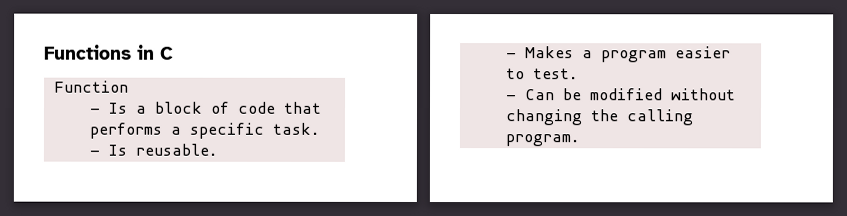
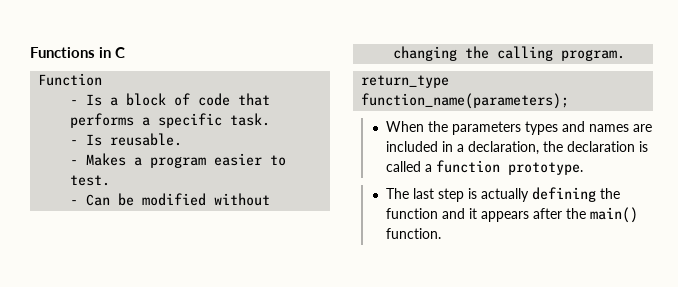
(580, 140) none -> [361,75,450,88] [361,93,570,109] [385,121,652,135] [385,141,648,155] [385,160,583,175] [385,187,620,202] [385,207,638,223] [385,228,441,239] // return_type function_name(parameters); // When the parameters types and names are included in a declaration, the declaration is called a function prototype. // The last step is actually defining the function and it appears after the main() function.

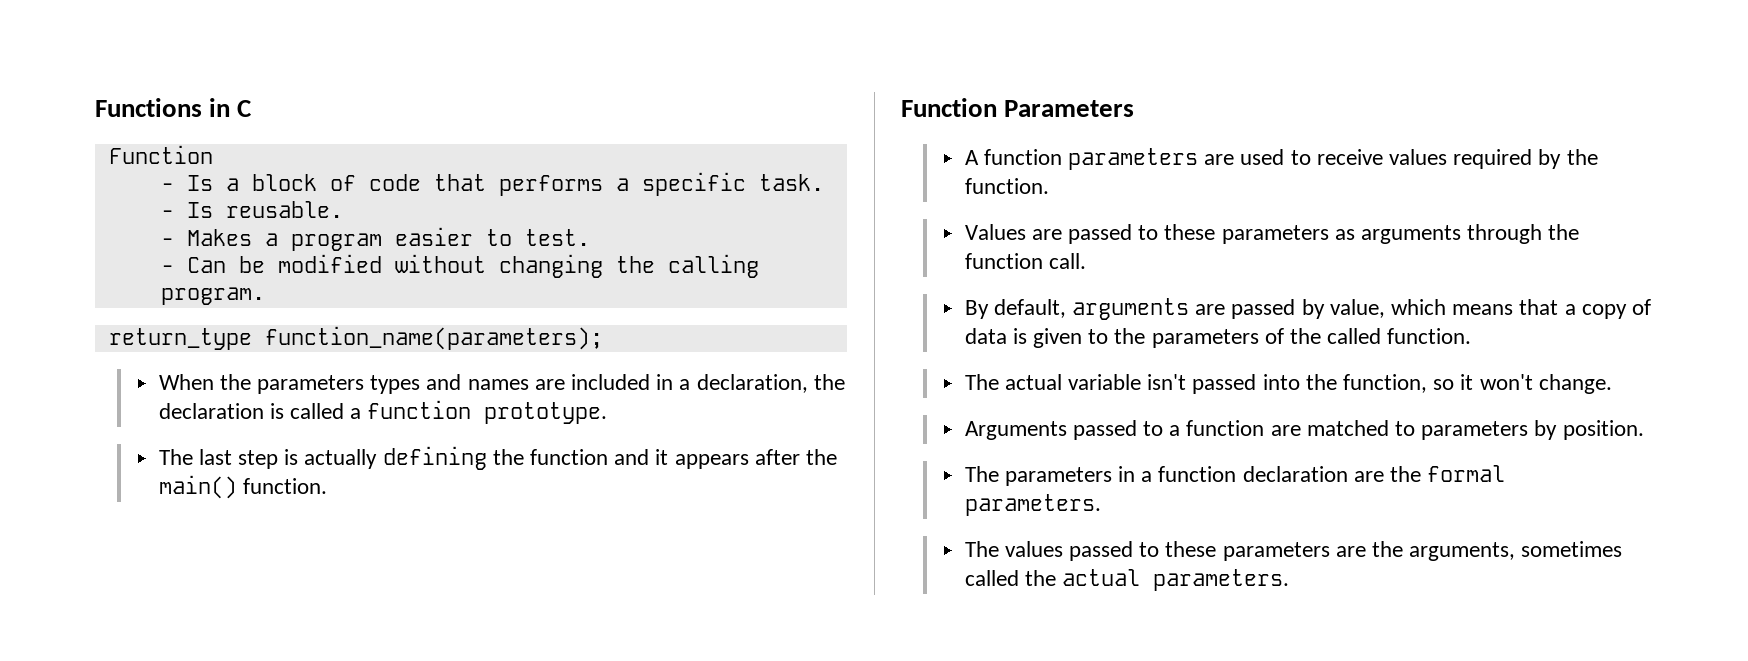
(441, 233) none -> [901,98,1135,117] [964,148,1598,170] [964,178,1049,194] [964,224,1580,244] [964,253,1086,269] [964,298,1652,320] [964,328,1472,348] [964,374,1612,394] [964,420,1644,440] [964,465,1506,486] [964,494,1101,516] [964,541,1623,561] [964,569,1290,591] // Function Parameters // A function parameters are used to receive values required by the function. // Values are passed to these parameters as arguments through the function call. // By default, arguments are passed by value, which means that a copy of data is given to the parameters of the called function. // The actual variable isn't passed into the function, so it won't change. // Arguments passed to a function are matched to parameters by position. // The parameters in a function declaration are the formal parameters. // The values passed to these parameters are the arguments, sometimes called the actual parameters.

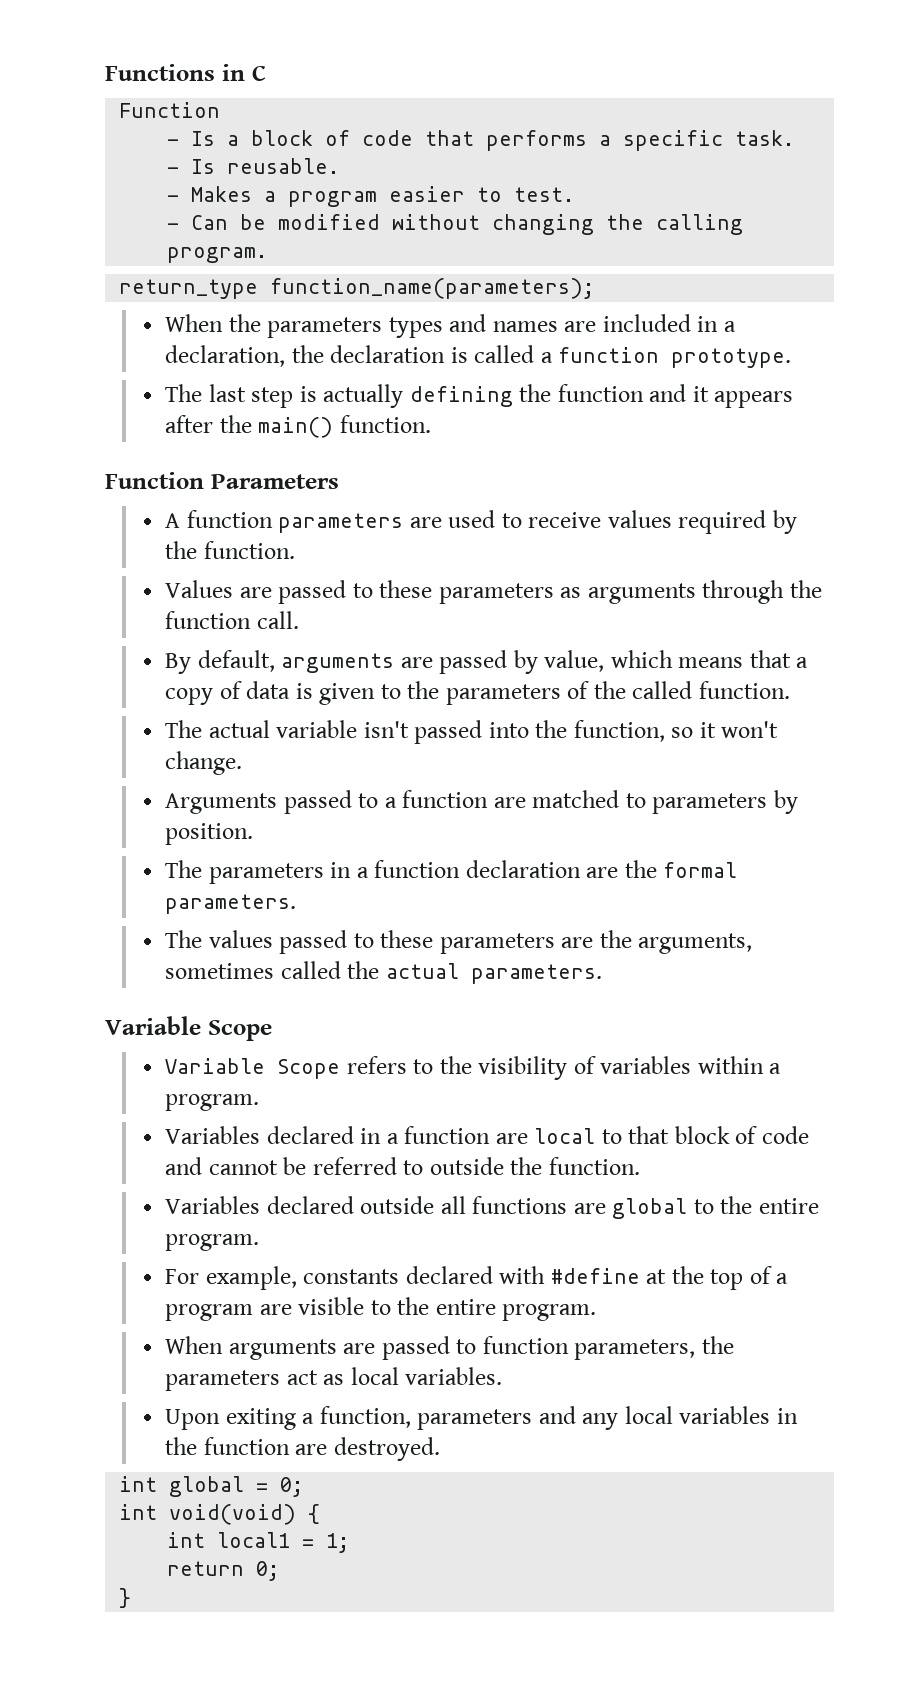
(1290, 580) none -> [105,1016,272,1041] [165,1056,782,1080] [165,1094,260,1111] [165,1126,809,1144] [165,1157,640,1175] [165,1196,819,1219] [165,1234,260,1251] [165,1266,789,1290] [165,1297,597,1321] [165,1336,734,1360] [165,1367,503,1391] [165,1406,798,1430] [165,1437,440,1461] [119,1476,304,1497] [119,1504,321,1525] [167,1532,350,1553] [167,1561,280,1581] [119,1588,132,1608] // Variable Scope // Variable Scope refers to the visibility of variables within a program. // Variables declared in a function are local to that block of code and cannot be referred to outside the function. // Variables declared outside all functions are global to the entire program. // For example, constants declared with #define at the top of a program are visible to the entire program. // When arguments are passed to function parameters, the parameters act as local variables. // Upon exiting a function, parameters and any local variables in the function are destroyed. // int global = 0; // int void(void) { // int local1 = 1; // return 0; // }

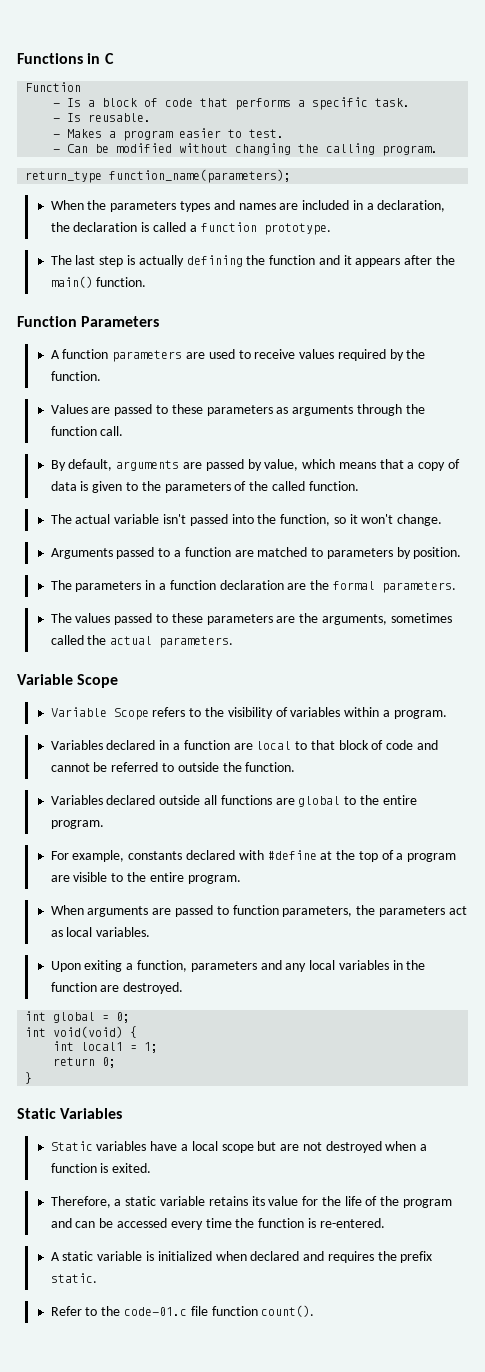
(132, 1598) none -> [17,1108,123,1119] [50,1141,428,1153] [50,1163,152,1173] [50,1196,453,1208] [50,1218,385,1230] [50,1251,433,1263] [50,1273,97,1283] [50,1305,315,1317] // Static Variables // Static variables have a local scope but are not destroyed when a function is exited. // Therefore, a static variable retains its value for the life of the program and can be accessed every time the function is re-entered. // A static variable is initialized when declared and requires the prefix static. // Refer to the code-01.c file function count().

